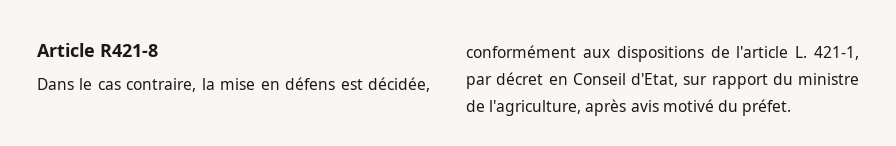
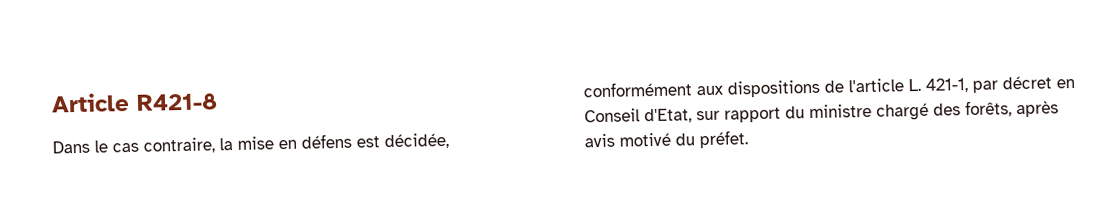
[466,100,582,116] de l'agriculture, -> [876,100,1012,121] chargé des forêts,

